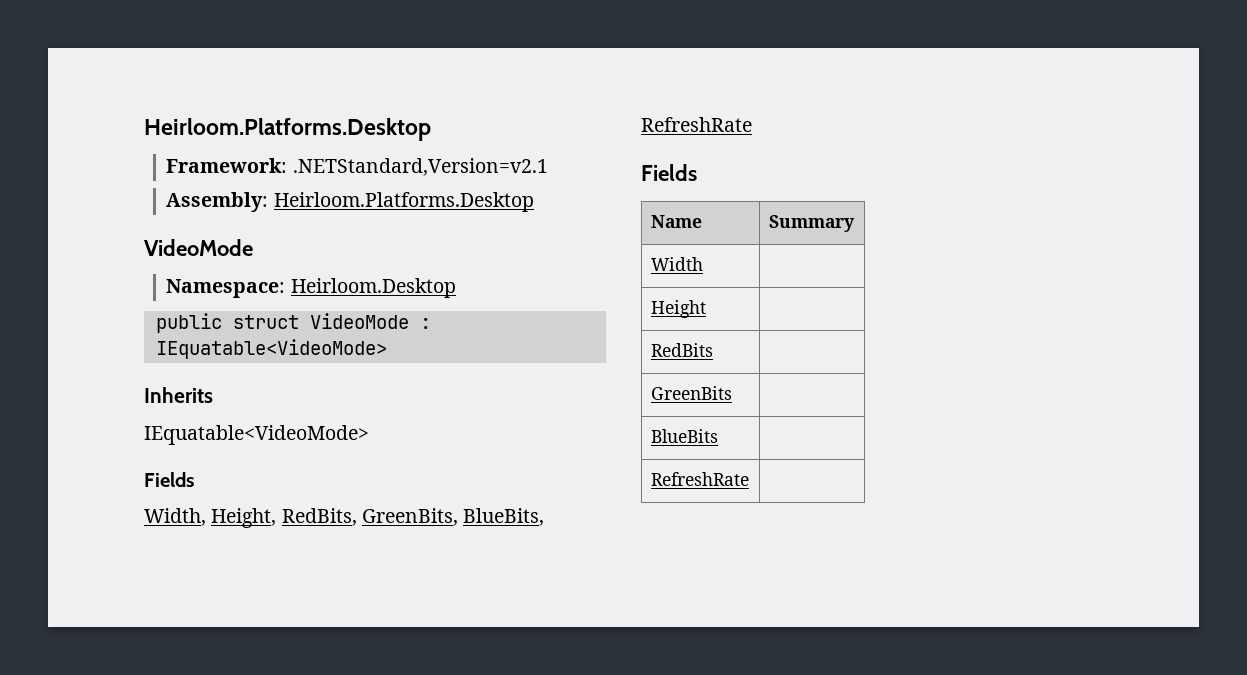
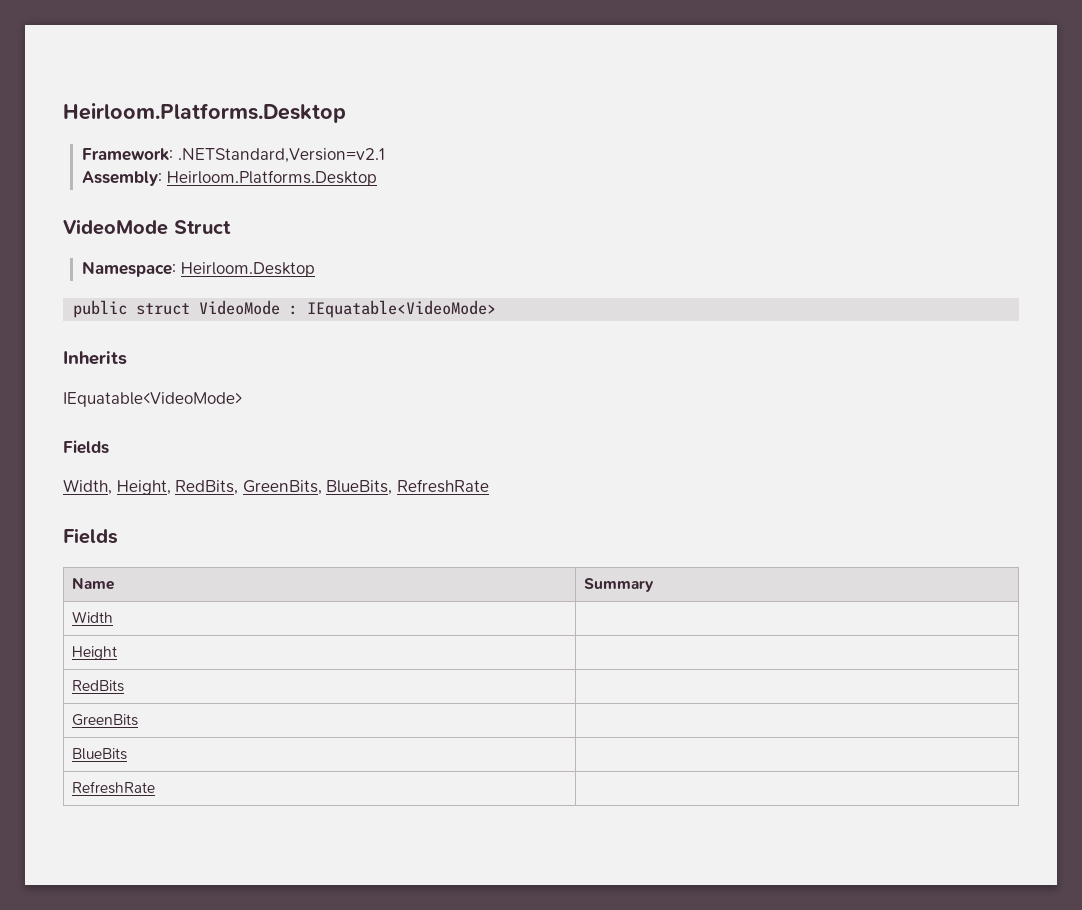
(253, 247) none -> [174,220,231,234] Struct

